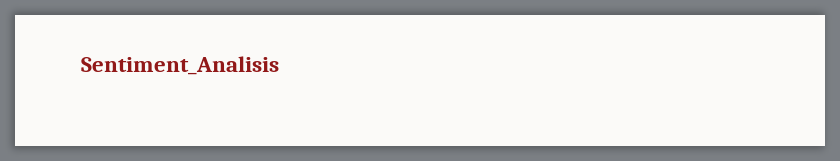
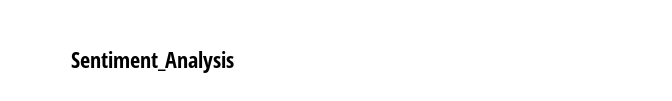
[81,56,279,75] Sentiment_Analisis -> [71,51,234,73] Sentiment_Analysis

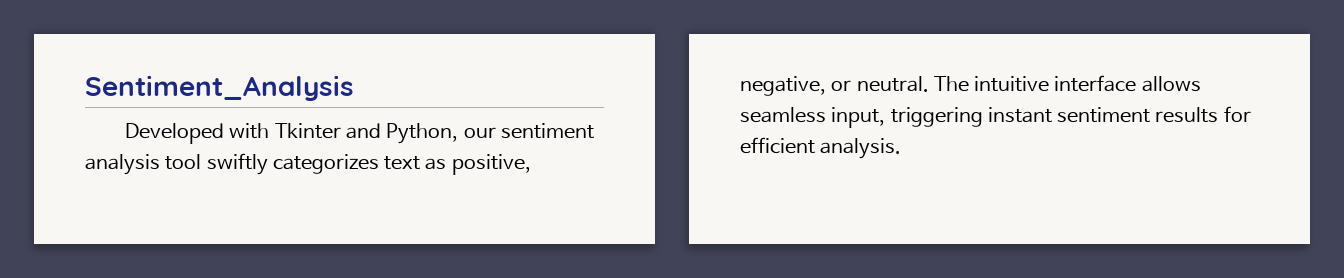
(234, 62) none -> [125,123,594,144] [85,153,531,175] [740,75,1201,96] [740,106,1251,128] [740,137,902,159] // Developed with Tkinter and Python, our sentiment analysis tool swiftly categorizes text as positive, negative, or neutral. The intuitive interface allows seamless input, triggering instant sentiment results for efficient analysis.

